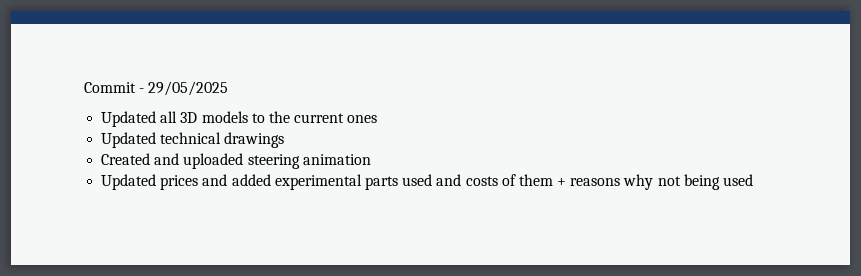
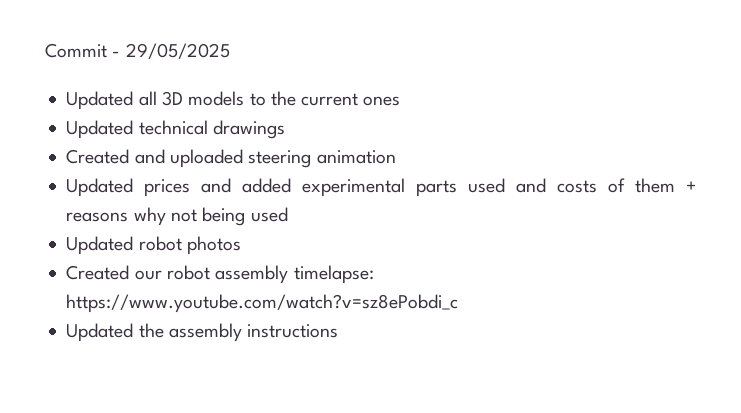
(754, 180) none -> [66,236,241,255] [66,265,374,284] [66,294,459,313] [66,323,339,342] // Updated robot photos // Created our robot assembly timelapse: https://www.youtube.com/watch?v=sz8ePobdi_c // Updated the assembly instructions

